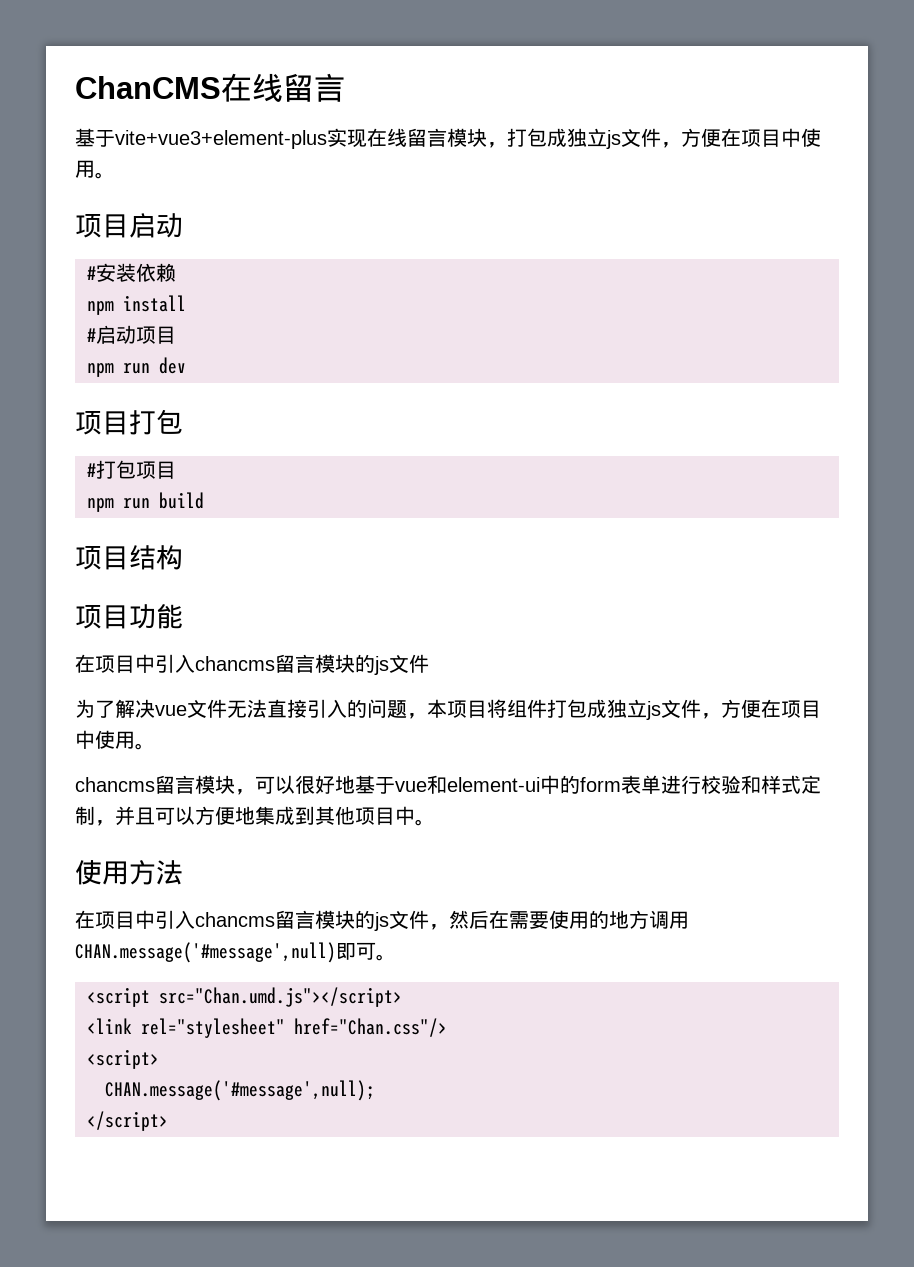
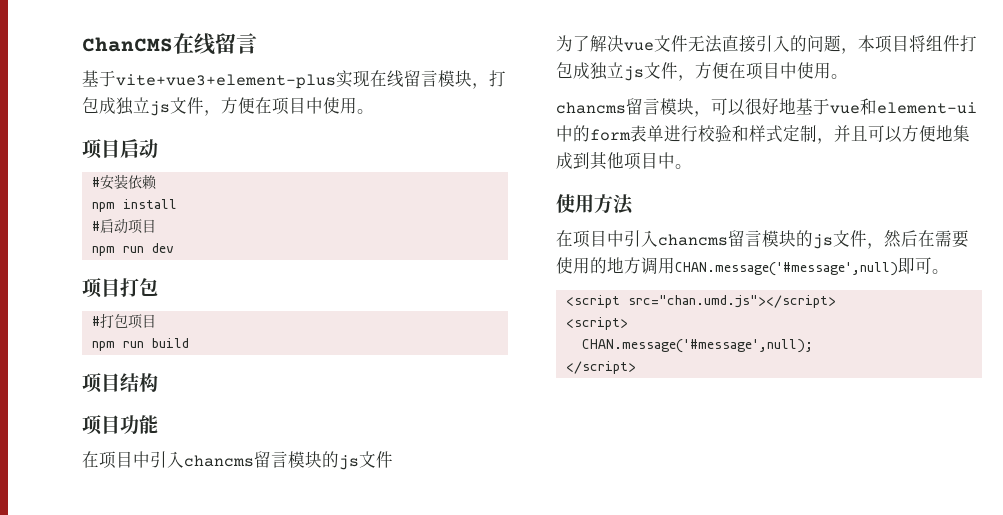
[159,987,402,1007] [87,1018,447,1038] src="Chan.umd.js"></script> // <link rel="stylesheet" href="Chan.css"/> -> [627,295,836,308] src="chan.umd.js"></script>

